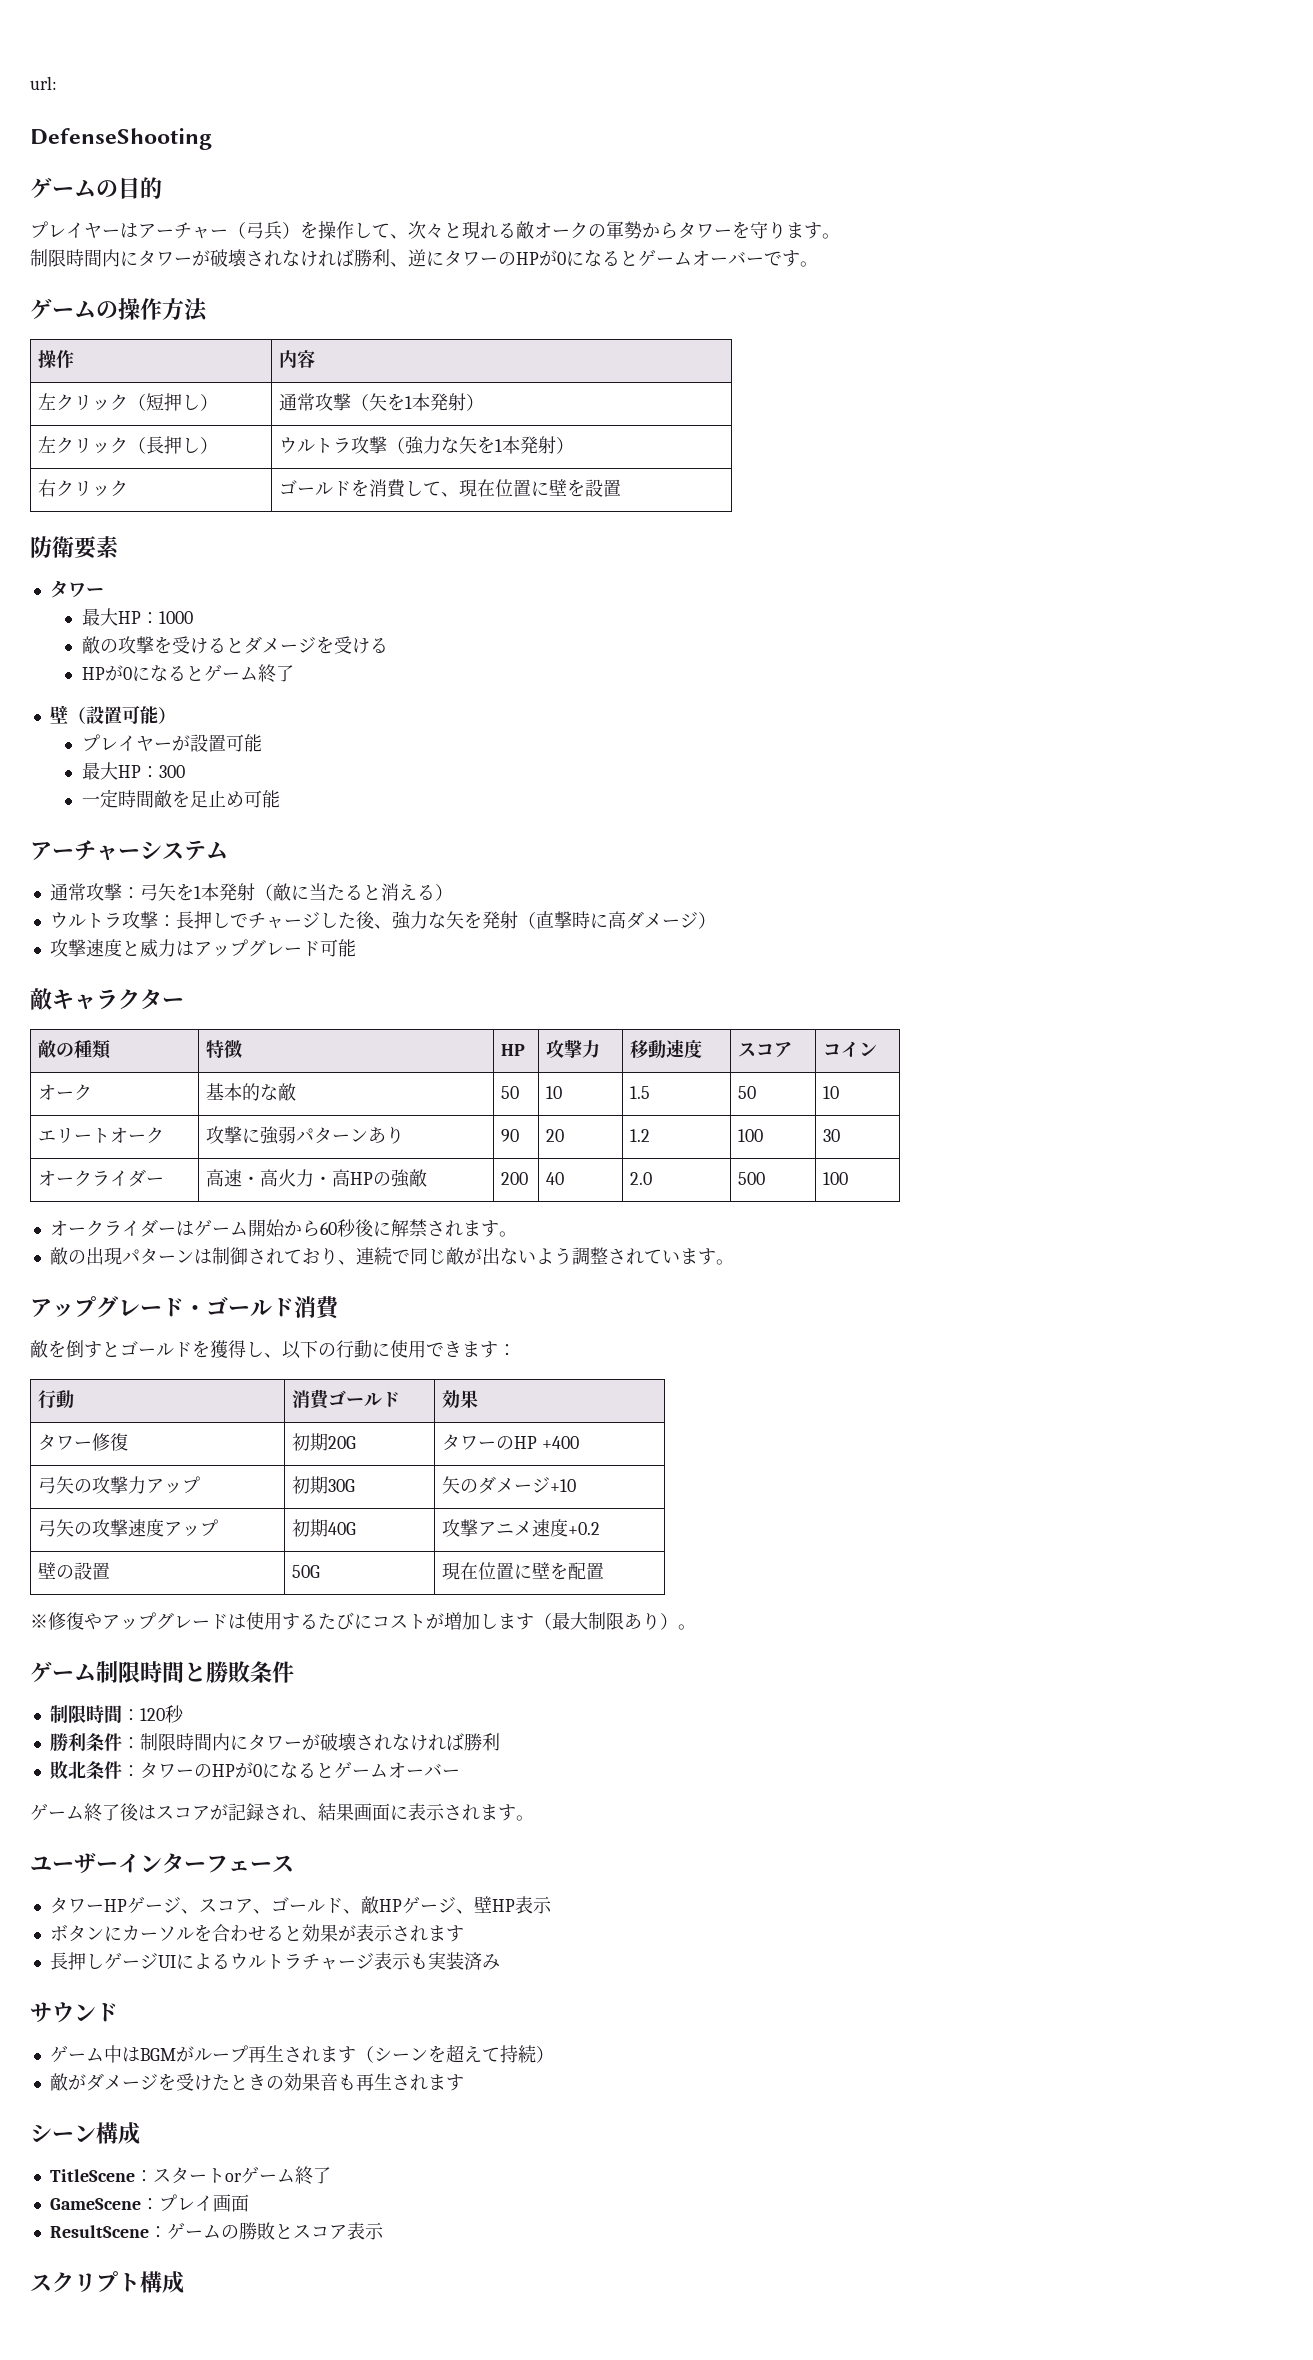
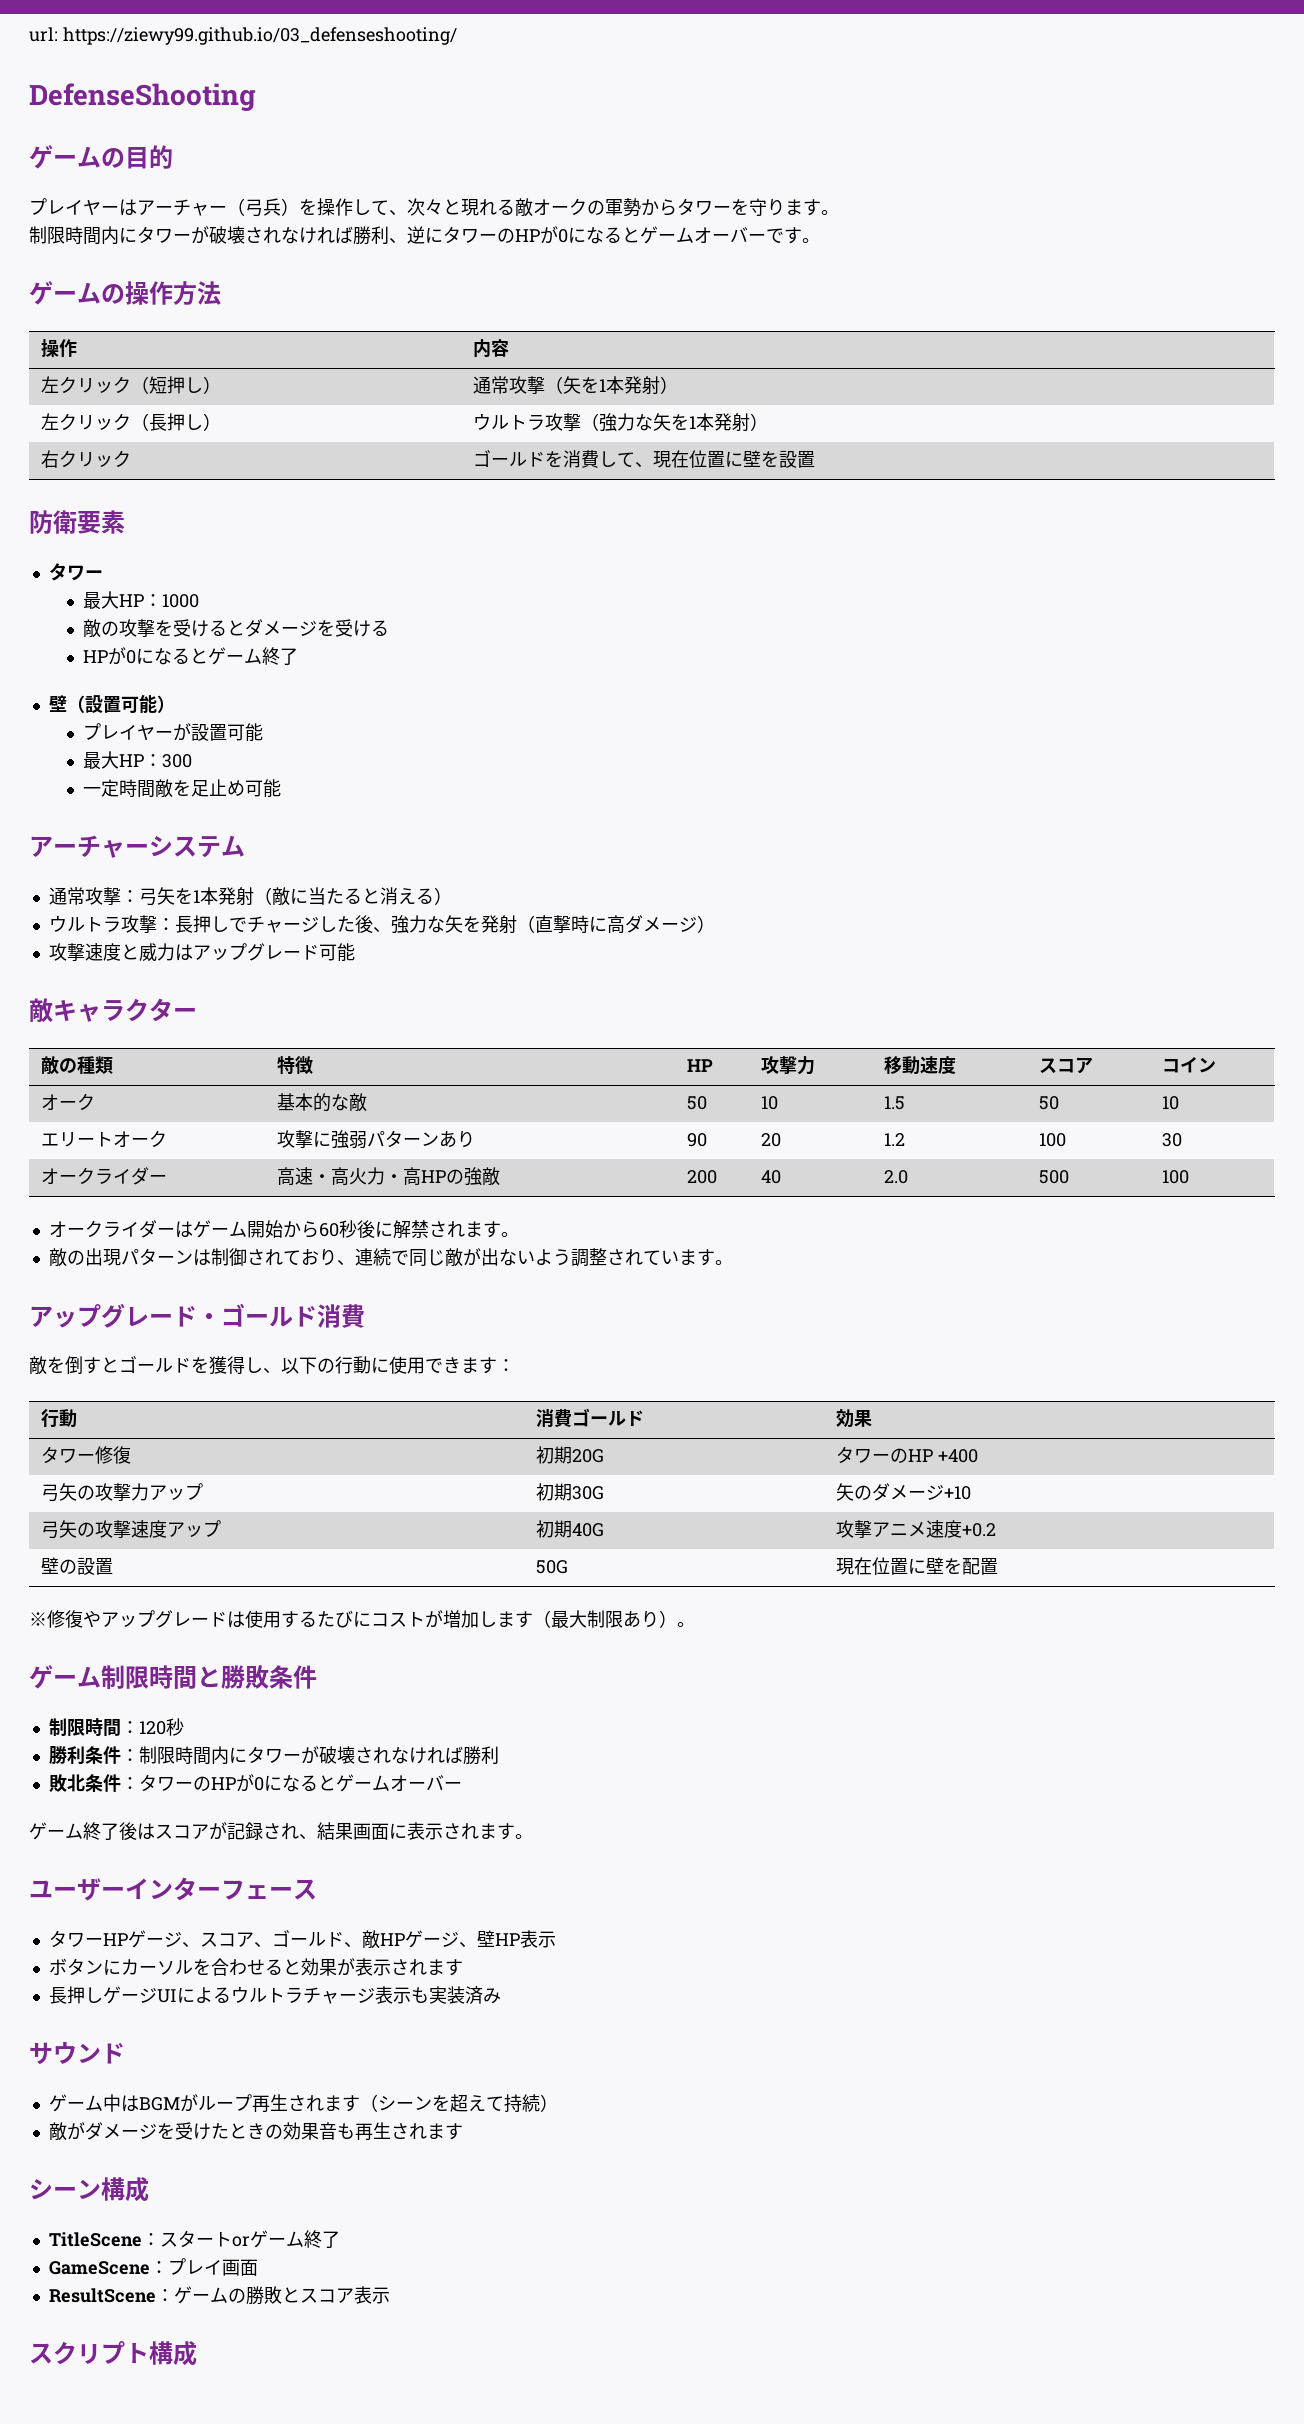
(57, 83) none -> [62,27,457,45] https://ziewy99.github.io/03_defenseshooting/

